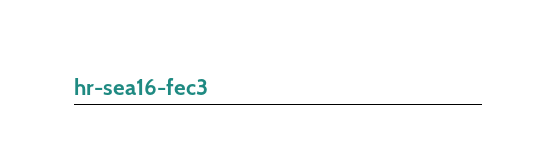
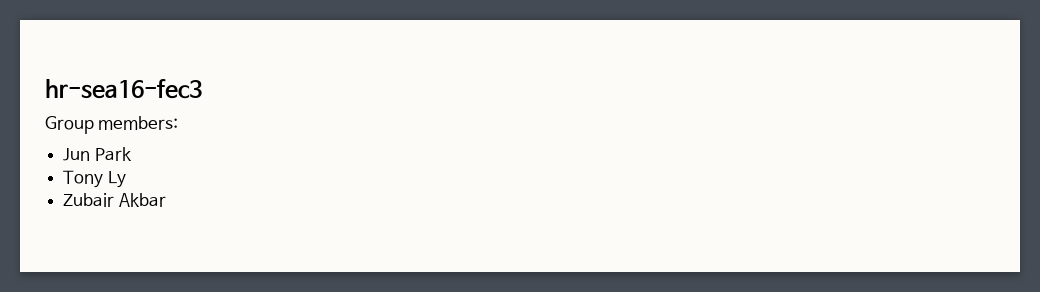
(208, 86) none -> [45,116,179,134] [63,147,132,161] [63,170,126,188] [63,193,166,207] // Group members: // Jun Park // Tony Ly // Zubair Akbar

